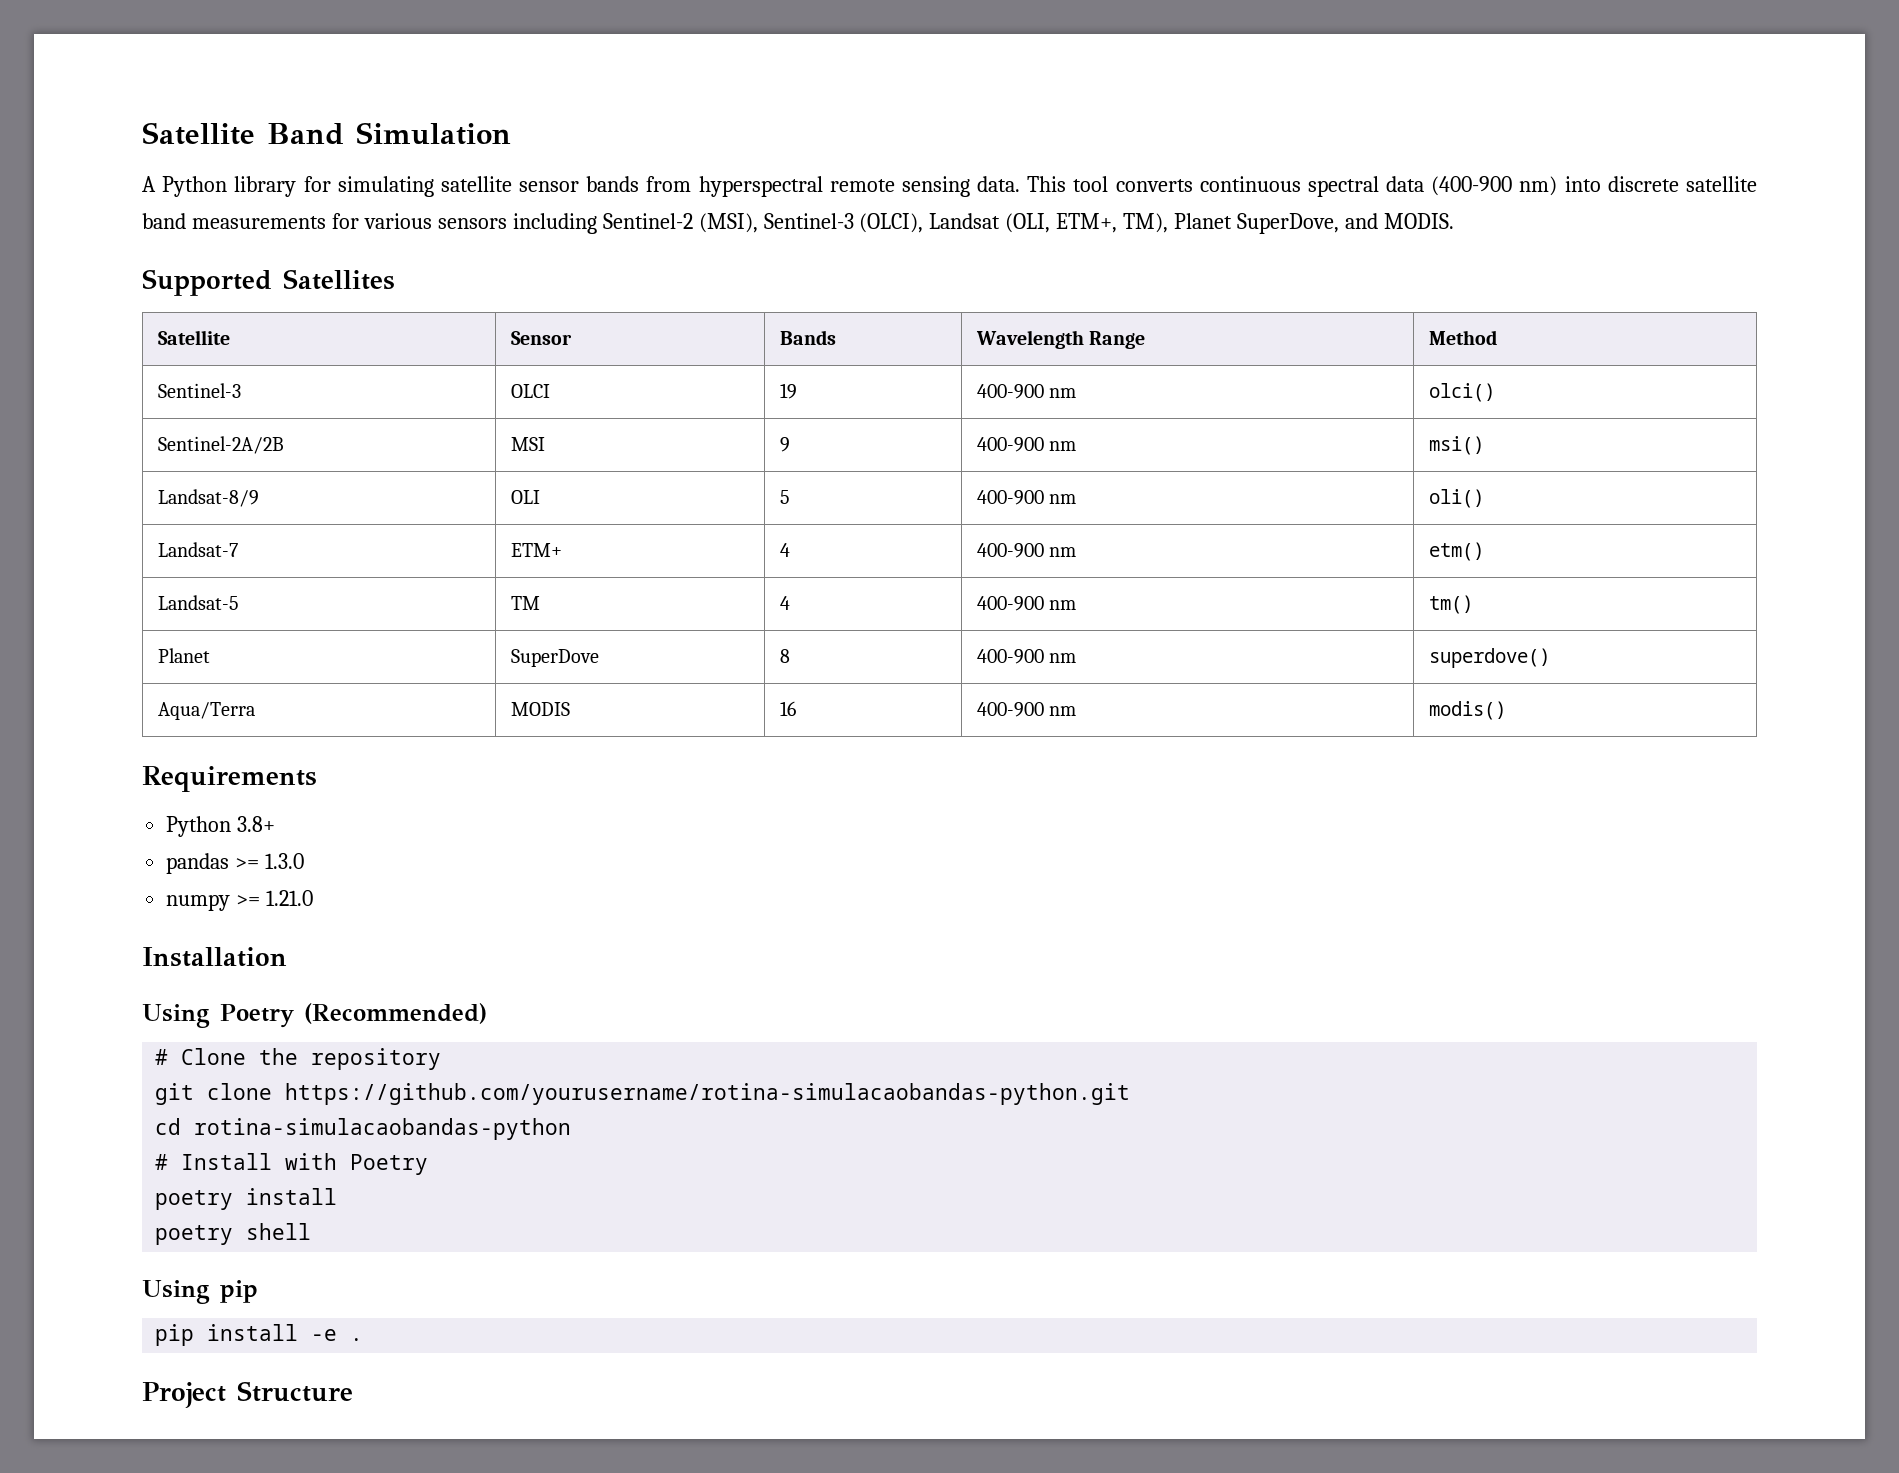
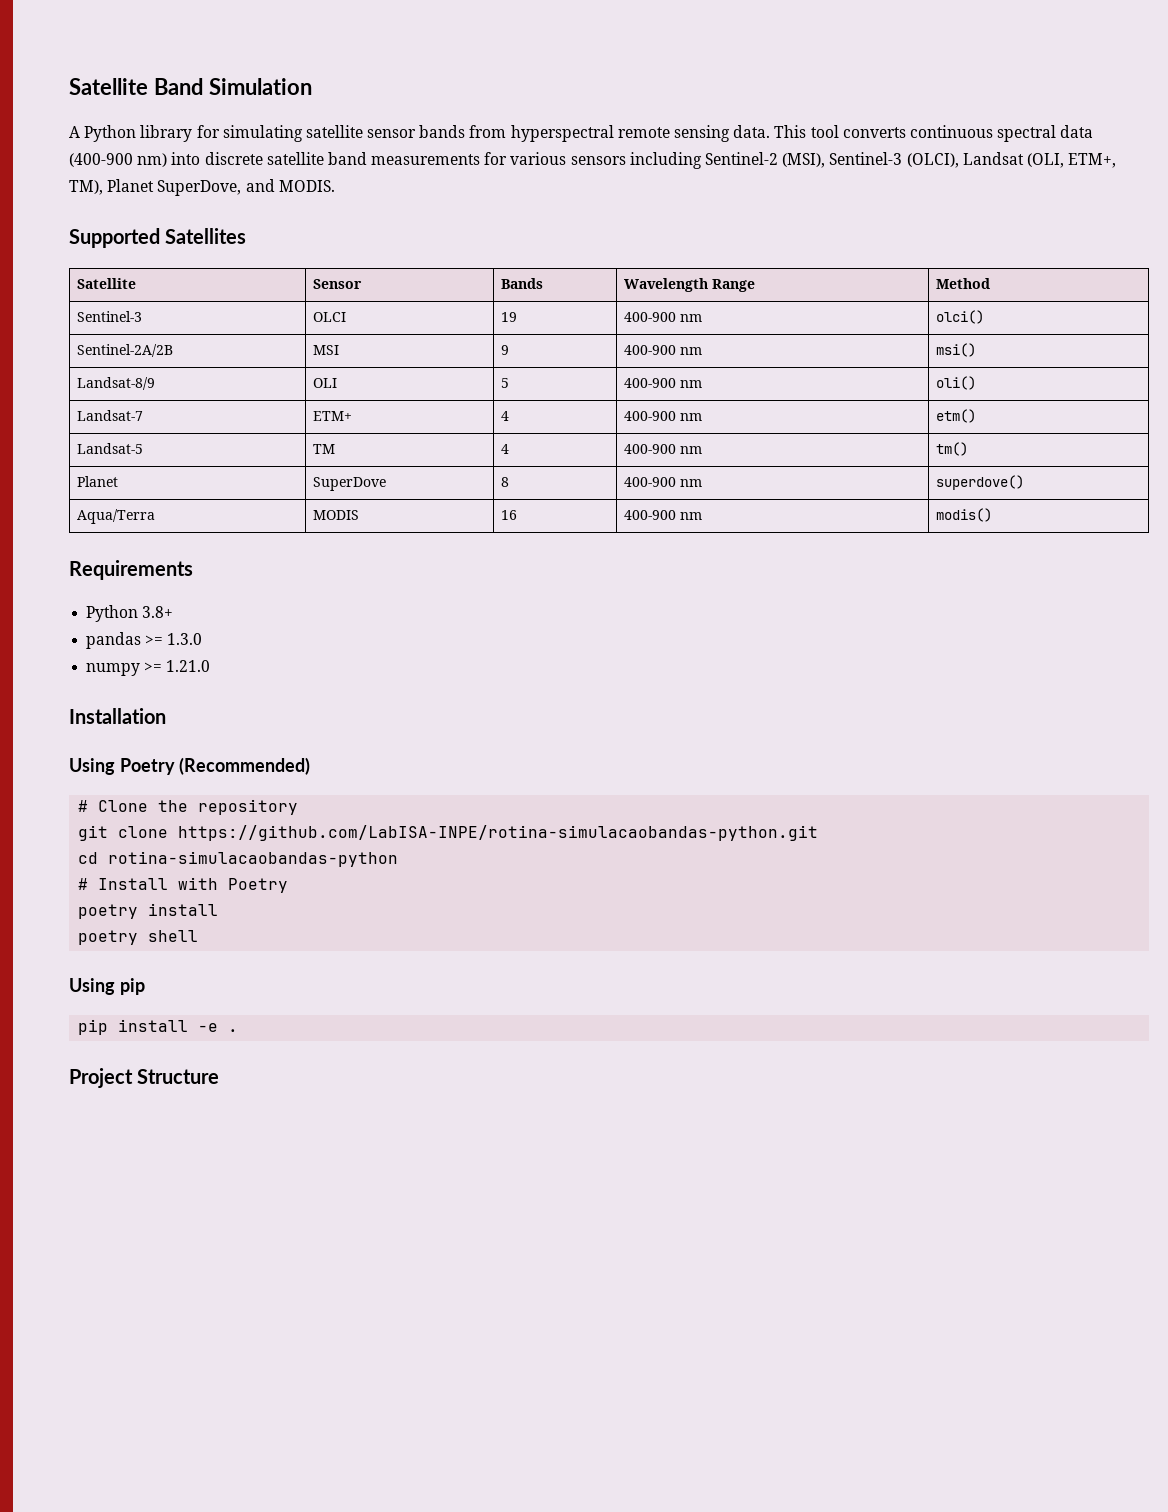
[285,1083,1131,1105] https://github.com/yourusername/rotina-simulacaobandas-python.git -> [178,825,819,841] https://github.com/LabISA-INPE/rotina-simulacaobandas-python.git

